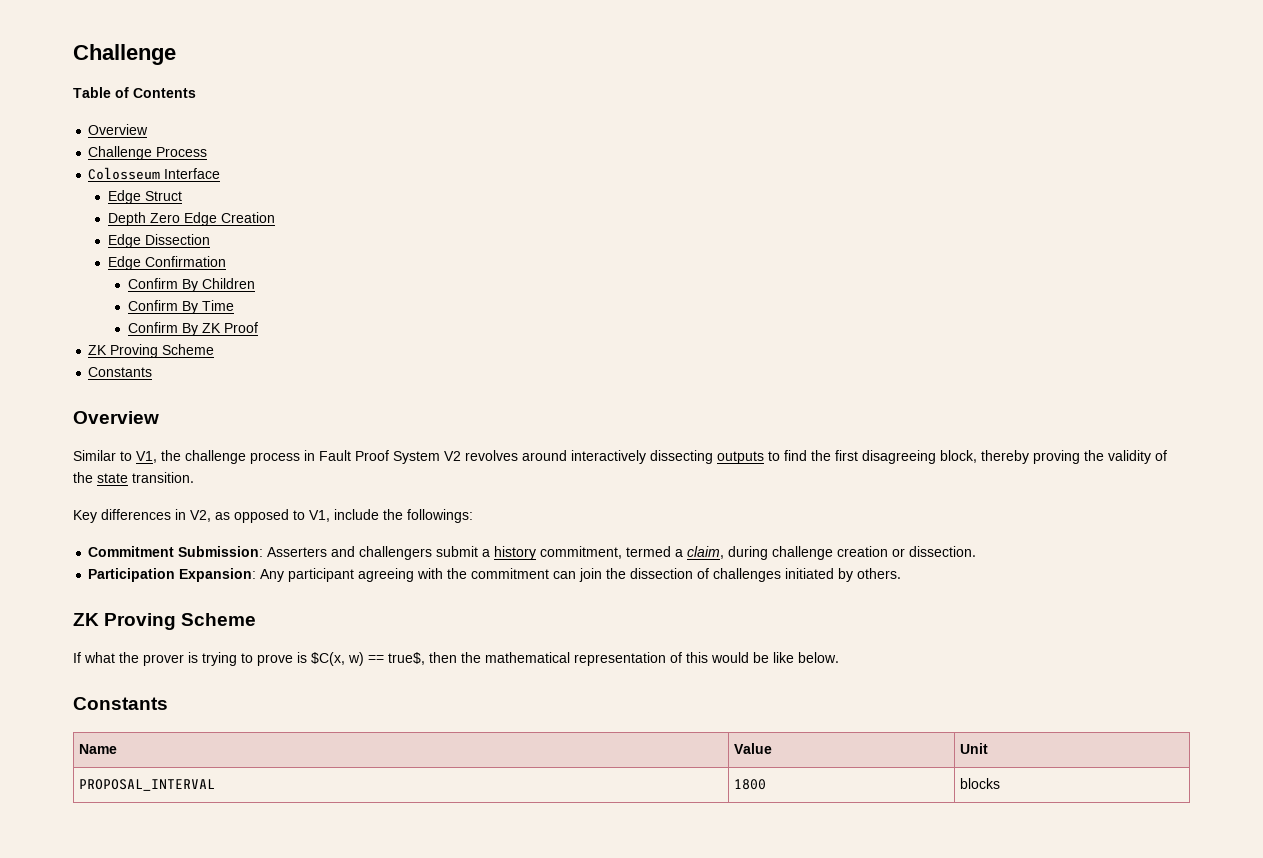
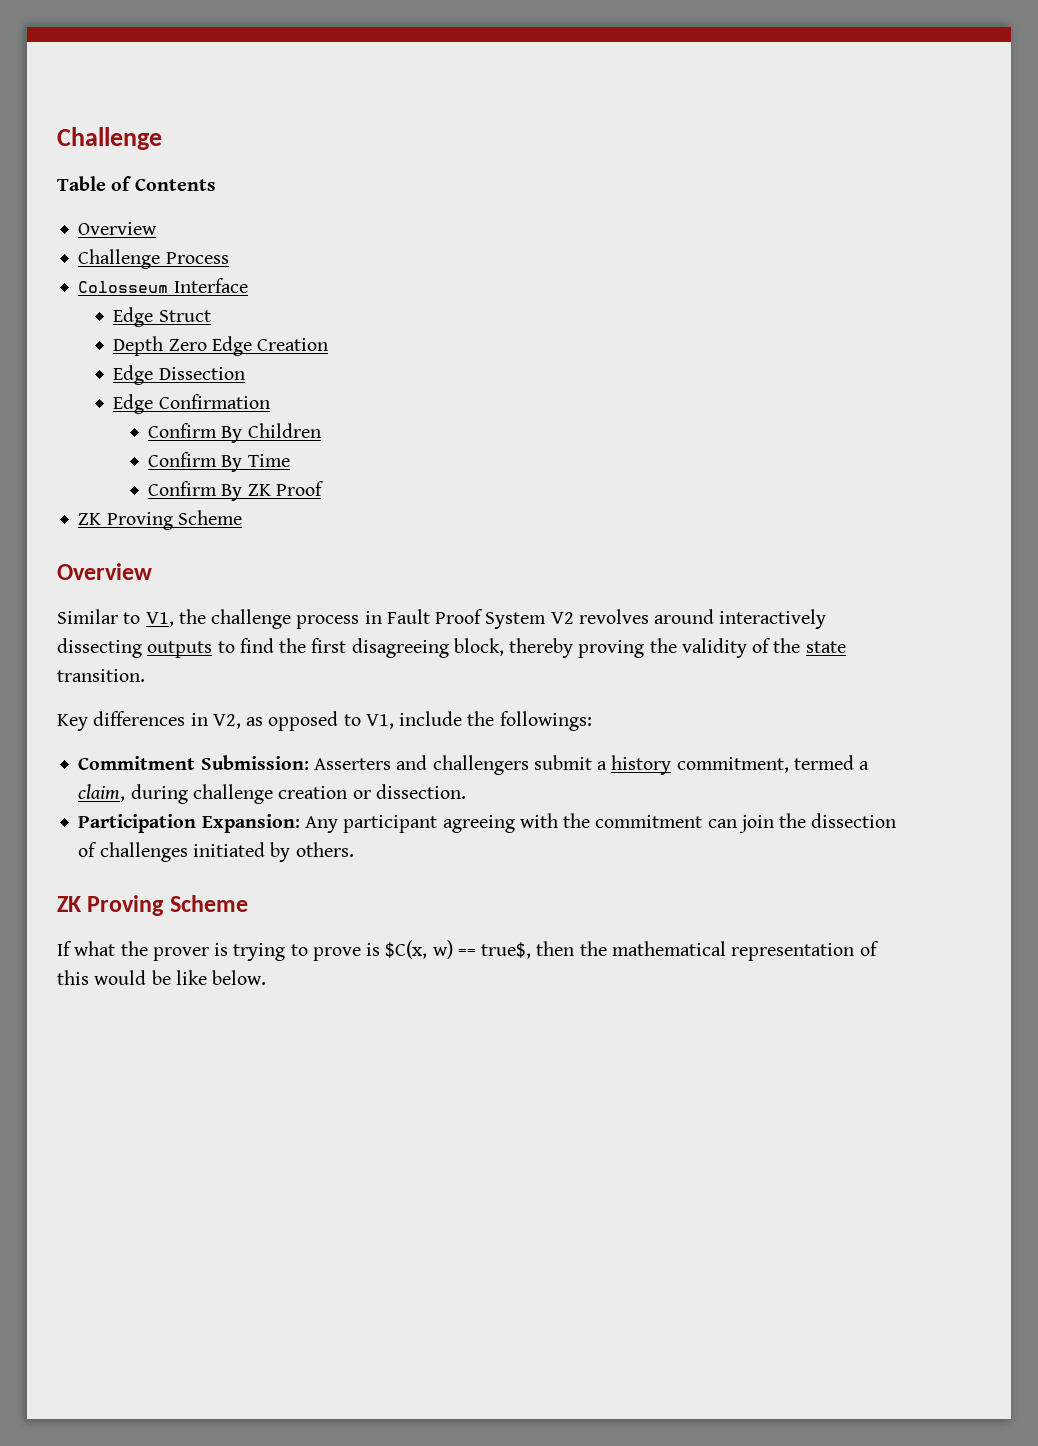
[88,367,153,377] // Constants -> (242, 517) none
[73,697,168,710] [79,744,118,754] [734,743,773,754] [960,743,989,754] [79,779,216,791] [734,779,767,790] [960,778,1001,789] // Constants // Name | Value | Unit // PROPOSAL_INTERVAL | 1800 | blocks -> (267, 977) none

